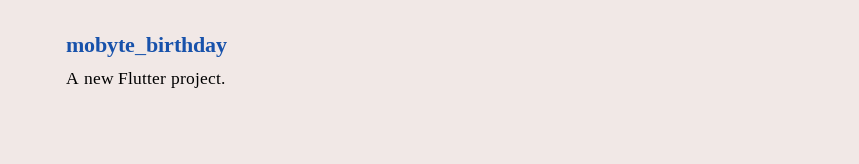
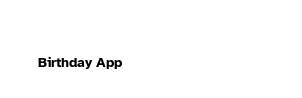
[66,37,227,57] [66,72,226,88] mobyte_birthday // A new Flutter project. -> [38,56,123,69] Birthday App

